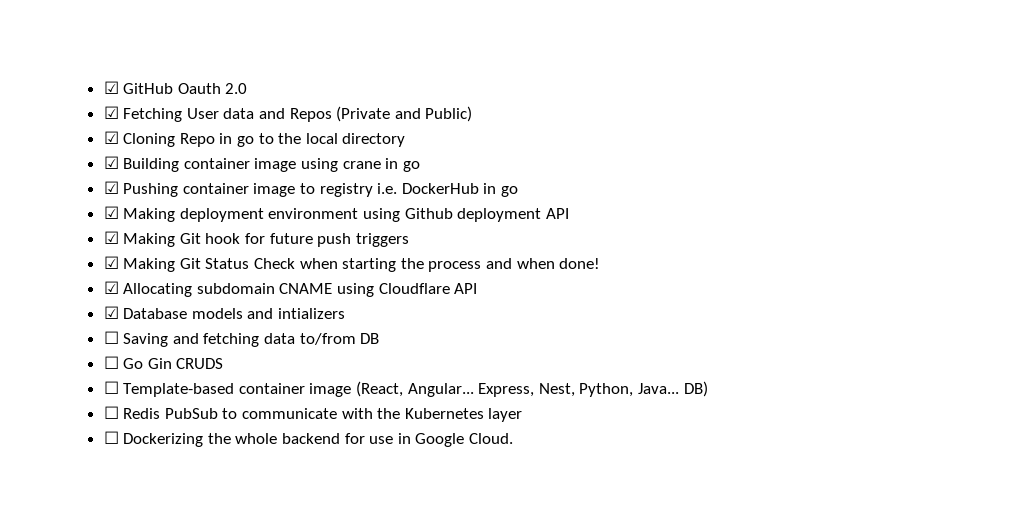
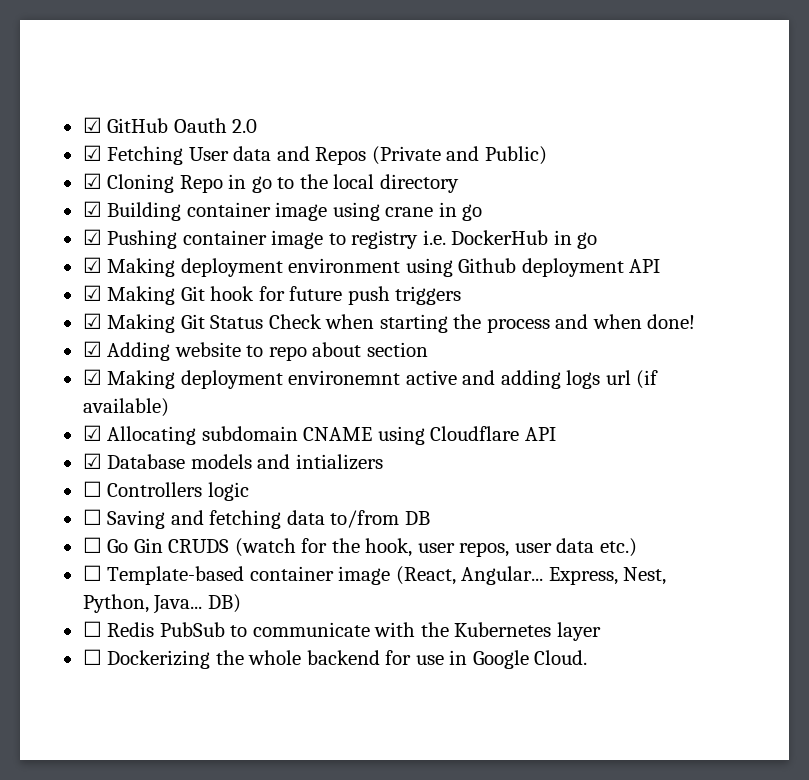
(601, 263) none -> [82,341,428,361] [82,369,659,389] [82,398,169,417] // ☑ Adding website to repo about section // ☑ Making deployment environemnt active and adding logs url (if available)
(346, 313) none -> [82,481,249,501] // ☐ Controllers logic
(224, 363) none -> [234,538,637,557] (watch for the hook, user repos, user data etc.)

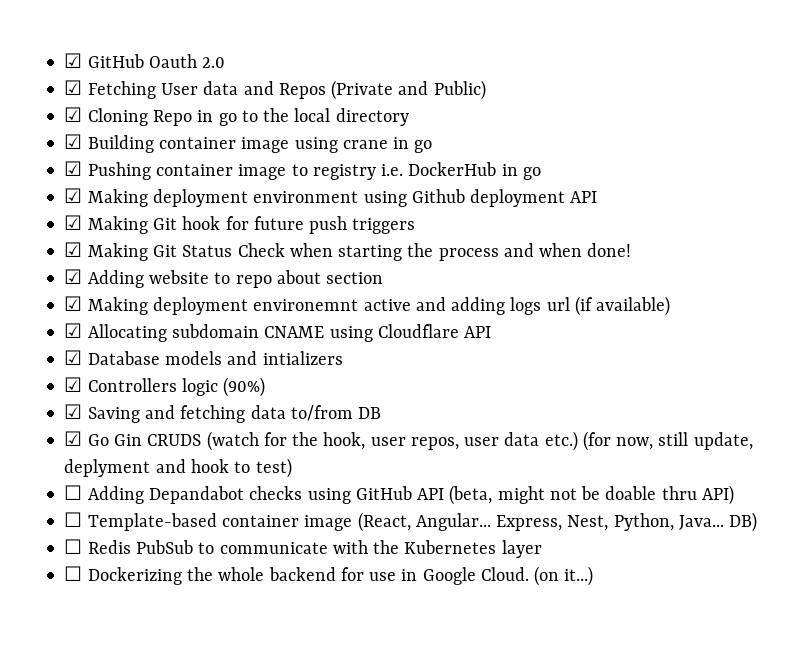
[82,481,102,497] ☐ -> [64,377,83,392] ☑
[82,509,102,525] // ☐ -> [223,377,266,397] [64,404,83,419] (90%) // ☑
[82,537,102,553] ☐ -> [64,431,83,446] ☑
(637, 547) none -> [582,431,753,451] [64,458,292,478] [64,485,734,505] (for now, still update, deplyment and hook to test) // ☐ Adding Depandabot checks using GitHub API (beta, might not be doable thru API)
(588, 657) none -> [534,566,594,586] (on it...)

